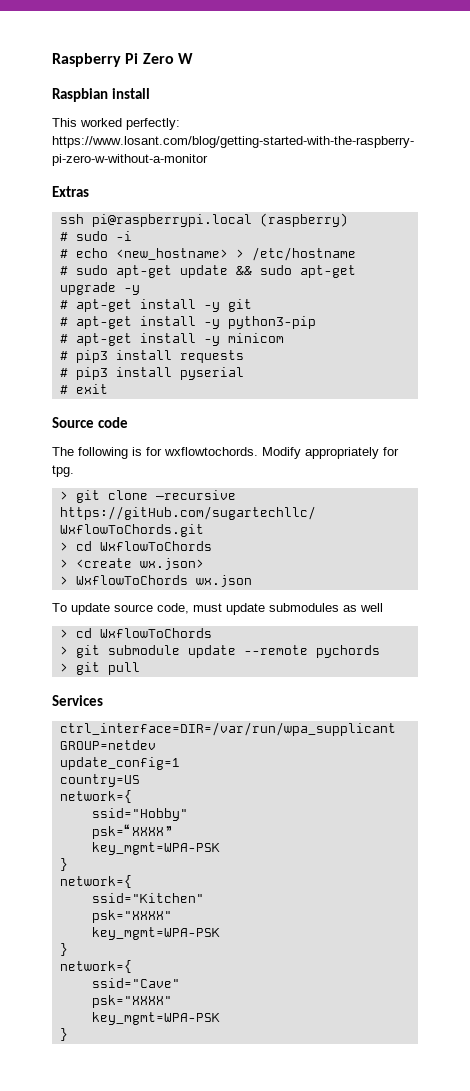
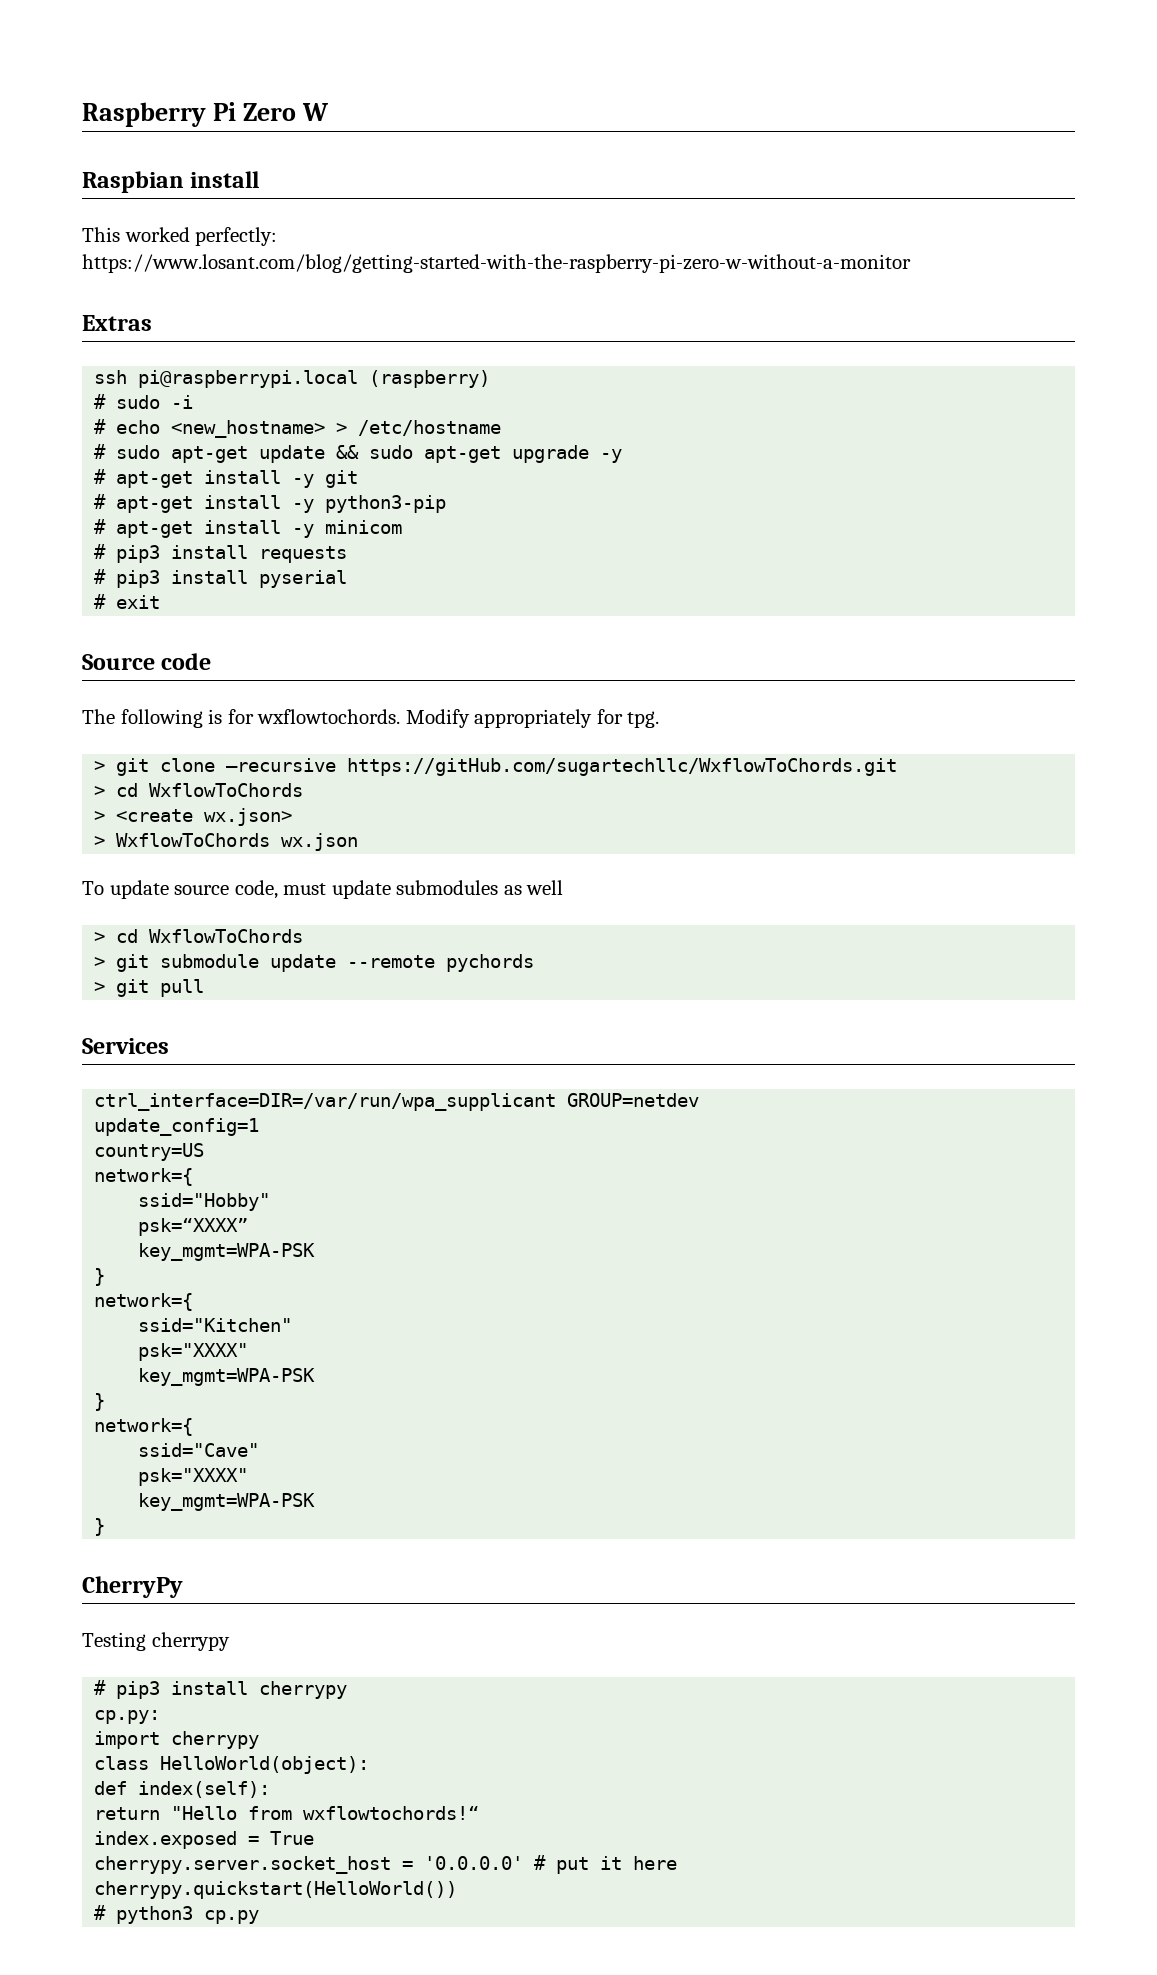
(68, 1034) none -> [82,1576,183,1598] [82,1632,230,1651] [94,1680,348,1699] [94,1710,161,1724] [94,1731,260,1749] [94,1756,370,1774] [94,1781,271,1798] [94,1806,480,1820] [94,1831,315,1849] [94,1855,678,1874] [94,1881,458,1899] [94,1905,260,1924] // CherryPy // Testing cherrypy // # pip3 install cherrypy // cp.py: // import cherrypy // class HelloWorld(object): // def index(self): // return "Hello from wxflowtochords!“ // index.exposed = True // cherrypy.server.socket_host = '0.0.0.0' # put it here // cherrypy.quickstart(HelloWorld()) // # python3 cp.py

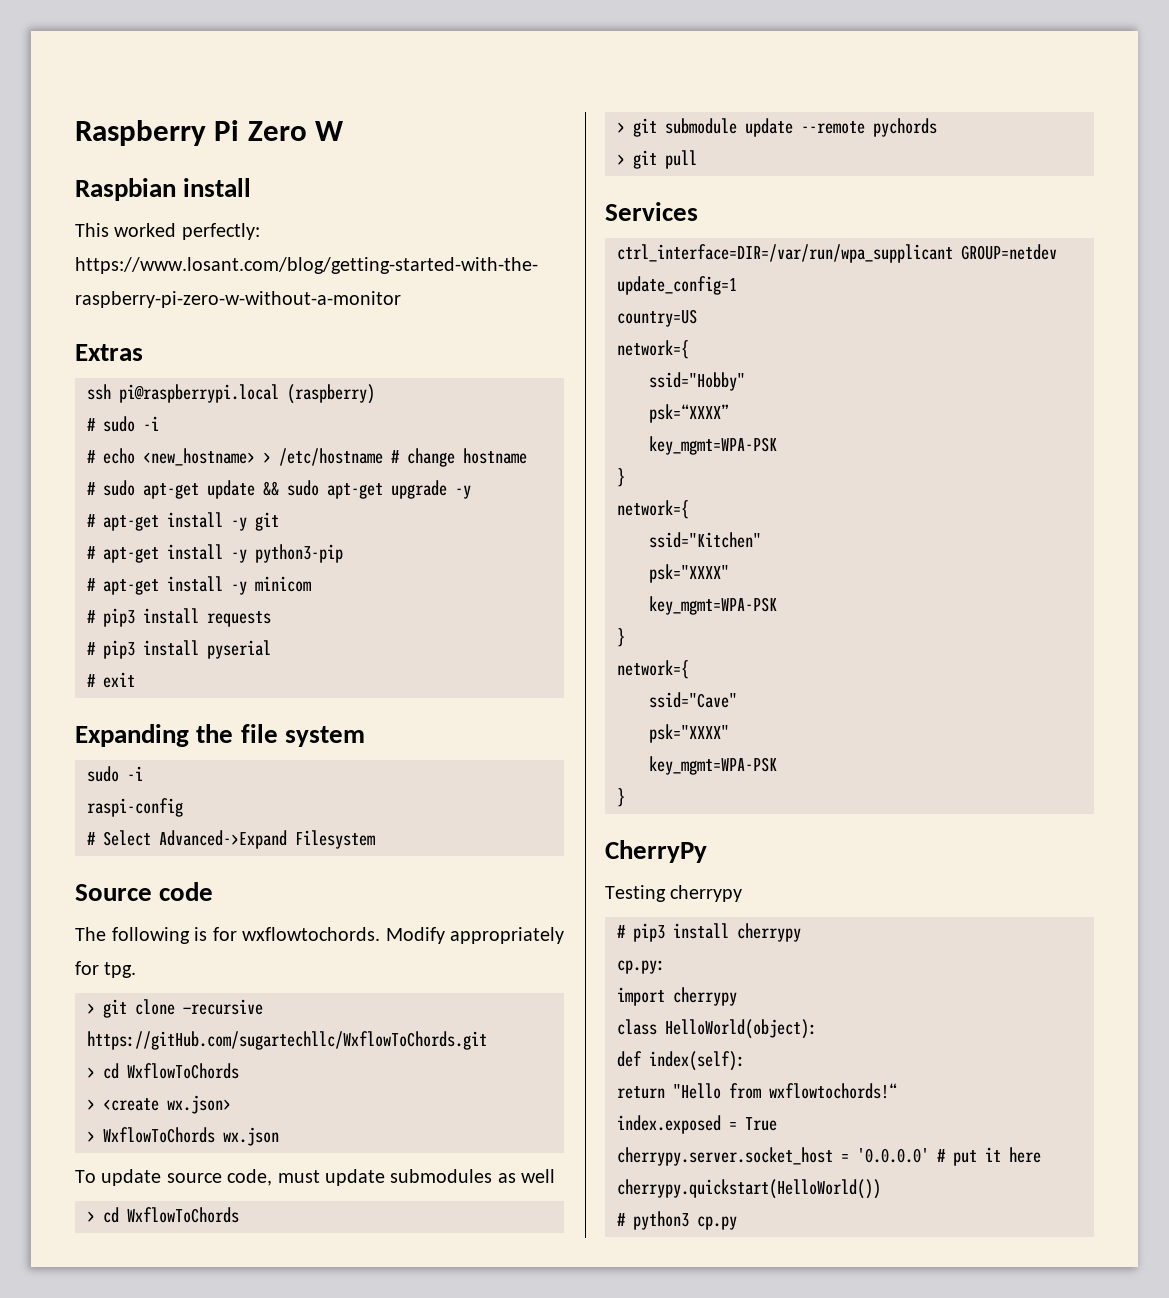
(502, 428) none -> [391,448,527,467] # change hostname
(161, 602) none -> [75,724,365,747] [87,766,143,782] [87,798,183,817] [87,830,375,849] // Expanding the file system // sudo -i // raspi-config // # Select Advanced->Expand Filesystem

